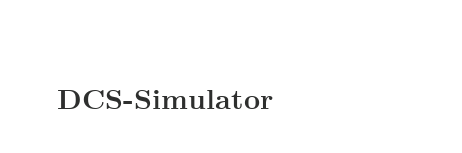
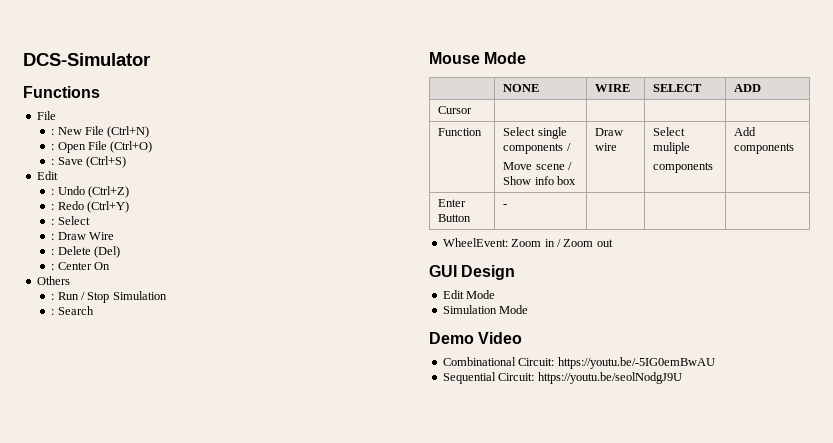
(273, 99) none -> [23,86,100,98] [36,111,56,120] [51,126,150,138] [51,141,153,153] [51,156,127,168] [36,171,58,180] [51,186,130,198] [51,201,130,213] [51,216,90,225] [51,232,115,240] [51,246,121,258] [51,262,111,270] [36,276,70,285] [51,291,167,303] [51,306,94,315] [429,52,527,64] [503,84,540,92] [595,84,631,92] [653,84,703,92] [734,84,762,92] [438,106,473,114] [438,128,483,136] [503,127,567,139] [503,143,571,154] [503,162,573,170] [503,176,577,185] [595,128,624,136] [595,143,618,151] [653,127,686,136] [653,142,691,154] [653,162,714,173] [734,127,757,136] [734,143,795,154] [438,199,467,207] [438,214,472,222] [503,204,508,207] [442,238,613,247] [429,265,516,280] [442,290,496,299] [442,305,529,314] [429,332,523,344] [442,357,715,369] [442,372,682,384] // Functions // File // : New File (Ctrl+N) // : Open File (Ctrl+O) // : Save (Ctrl+S) // Edit // : Undo (Ctrl+Z) // : Redo (Ctrl+Y) // : Select // : Draw Wire // : Delete (Del) // : Center On // Others // : Run / Stop Simulation // : Search // Mouse Mode // | NONE | WIRE | SELECT | ADD // Cursor | | | | // Function | Select single components / // Move scene / Show info box | Draw wire | Select muliple // components | Add components // Enter Button | - | | | // WheelEvent: Zoom in / Zoom out // GUI Design // Edit Mode // Simulation Mode // Demo Video // Combinational Circuit: https://youtu.be/-5IG0emBwAU // Sequential Circuit: https://youtu.be/seolNodgJ9U

